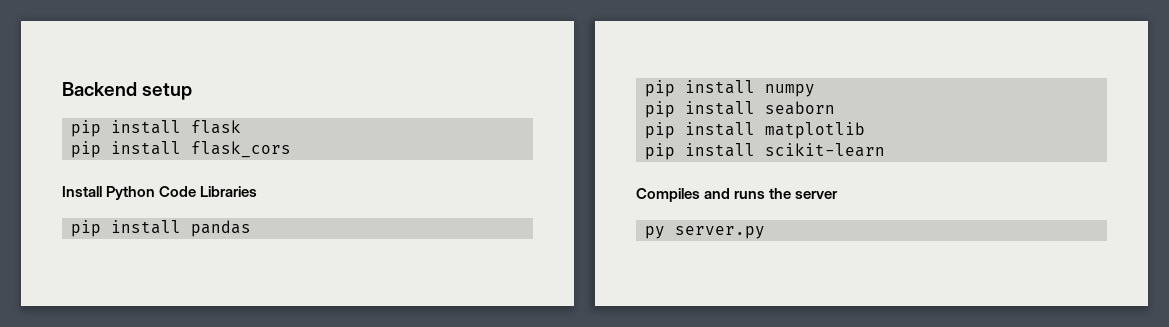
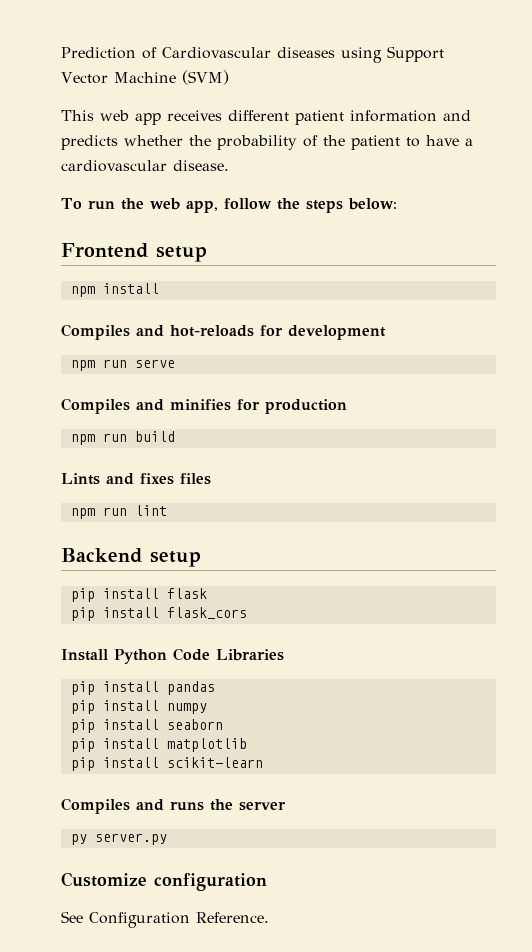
(62, 89) none -> [61,46,444,63] [61,70,229,85] [61,110,471,125] [61,135,473,150] [61,160,229,172] [61,198,397,213] [61,243,207,262] [70,283,159,297] [61,324,386,340] [70,359,175,371] [61,398,347,414] [70,431,175,445] [61,473,211,485] [70,505,167,519] Prediction of Cardiovascular diseases using Support Vector Machine (SVM) // This web app receives different patient information and predicts whether the probability of the patient to have a cardiovascular disease. // To run the web app, follow the steps below: // Frontend setup // npm install // Compiles and hot-reloads for development // npm run serve // Compiles and minifies for production // npm run build // Lints and fixes files // npm run lint //
(765, 232) none -> [61,872,267,891] [61,911,269,928] // Customize configuration // See Configuration Reference.

